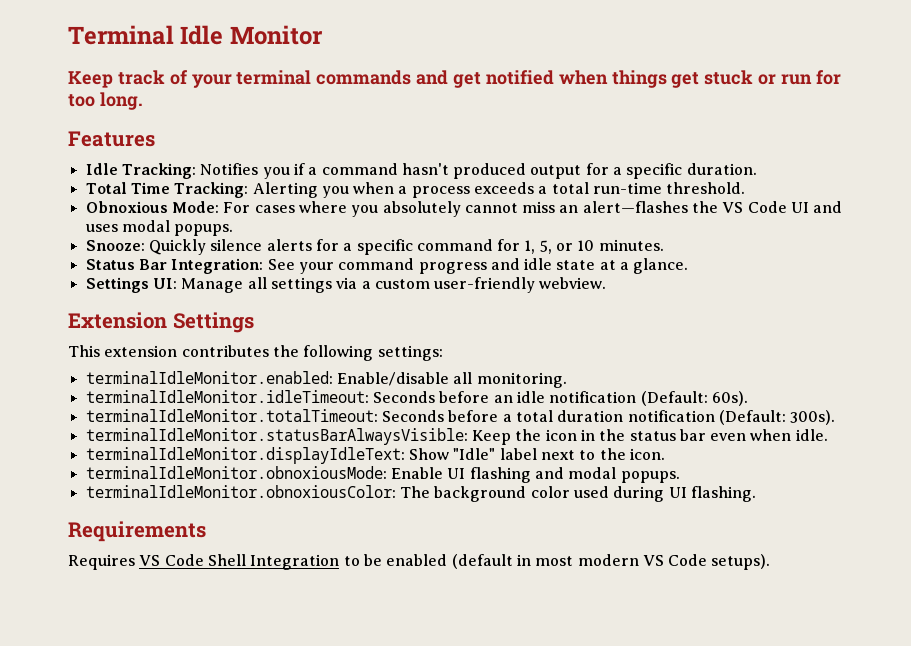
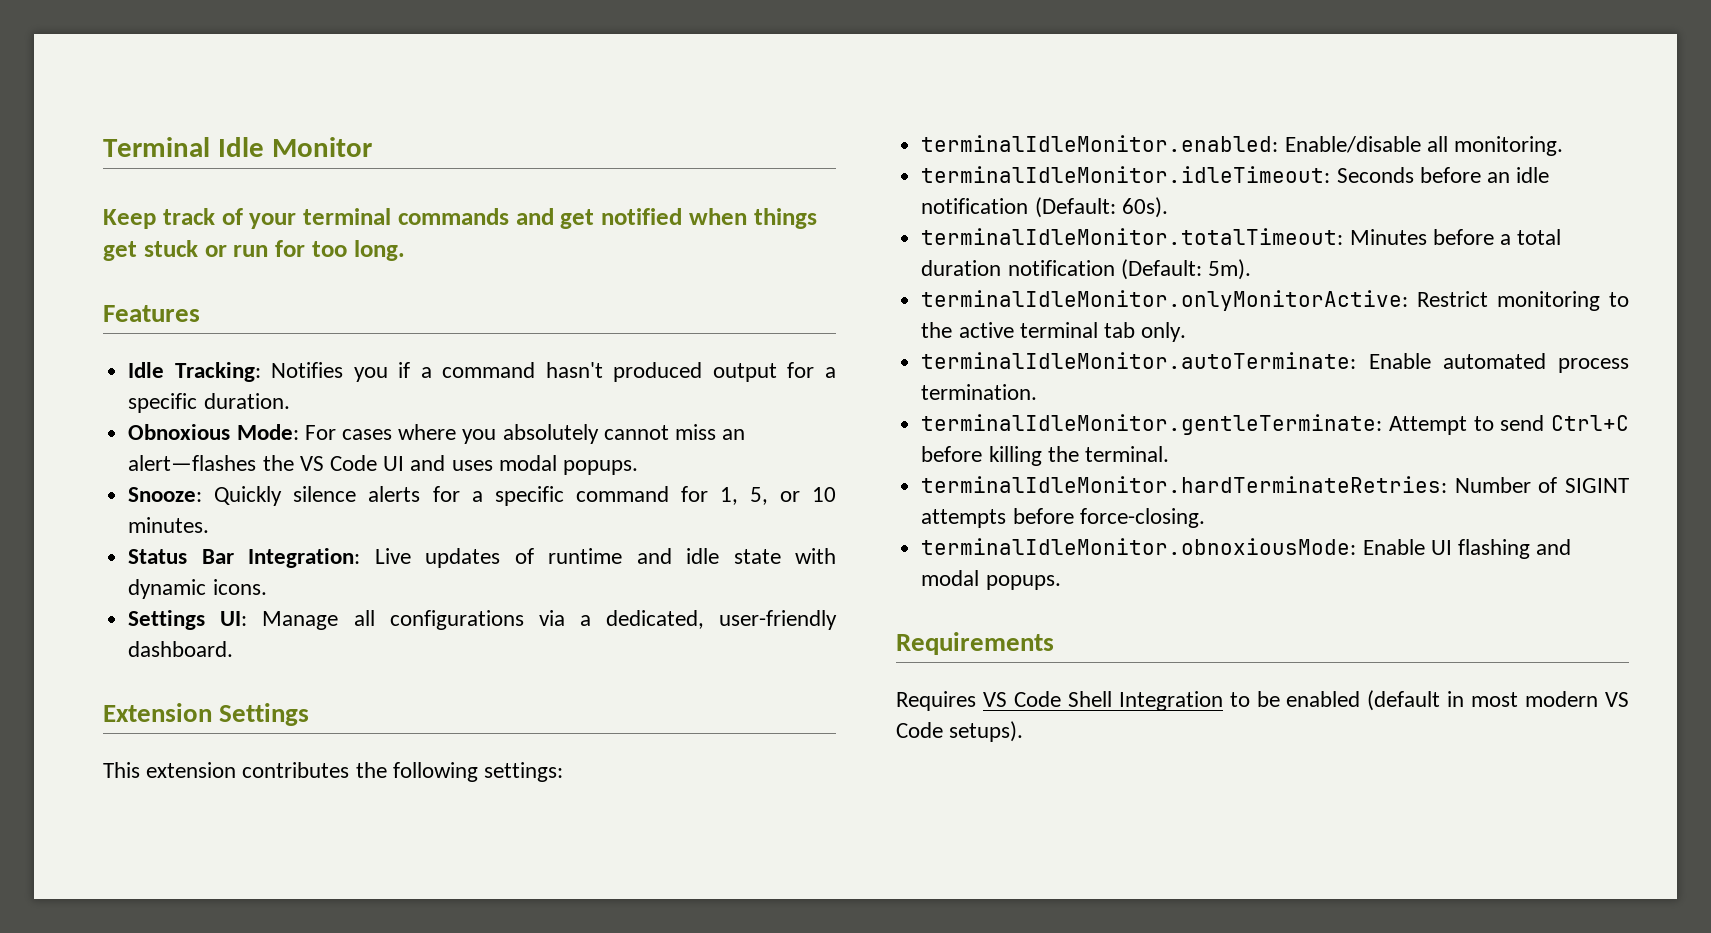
[85,182,746,198] // Total Time Tracking: Alerting you when a process exceeds a total run-time threshold. -> (290, 401) none
[267,258,689,274] See your command progress and idle state at a glance. -> [374,548,837,568] [128,579,267,599] Live updates of runtime and idle state with dynamic icons.
[270,277,332,293] settings -> [389,610,524,630] configurations
[374,277,607,293] custom user-friendly webview. -> [605,610,837,630] [128,641,234,657] dedicated, user-friendly dashboard.
[381,410,444,422] Seconds -> [1349,229,1427,245] Minutes
[790,410,836,425] [85,428,828,445] [85,447,665,464] 300s). // terminalIdleMonitor.statusBarAlwaysVisible: Keep the icon in the status bar even when idle. // terminalIdleMonitor.displayIdleText: Show "Idle" label next to the icon. -> [1207,259,1251,280] [921,290,1629,311] [921,322,1187,342] [921,352,1629,373] [921,384,1038,400] [921,414,1629,435] [921,446,1169,466] [921,476,1629,493] [921,508,1205,528] 5m). // terminalIdleMonitor.onlyMonitorActive: Restrict monitoring to the active terminal tab only. // terminalIdleMonitor.autoTerminate: Enable automated process termination. // terminalIdleMonitor.gentleTerminate: Attempt to send Ctrl+C before killing the terminal. // terminalIdleMonitor.hardTerminateRetries: Number of SIGINT attempts before force-closing.
[85,485,756,502] // terminalIdleMonitor.obnoxiousColor: The background color used during UI flashing. -> (1061, 582) none

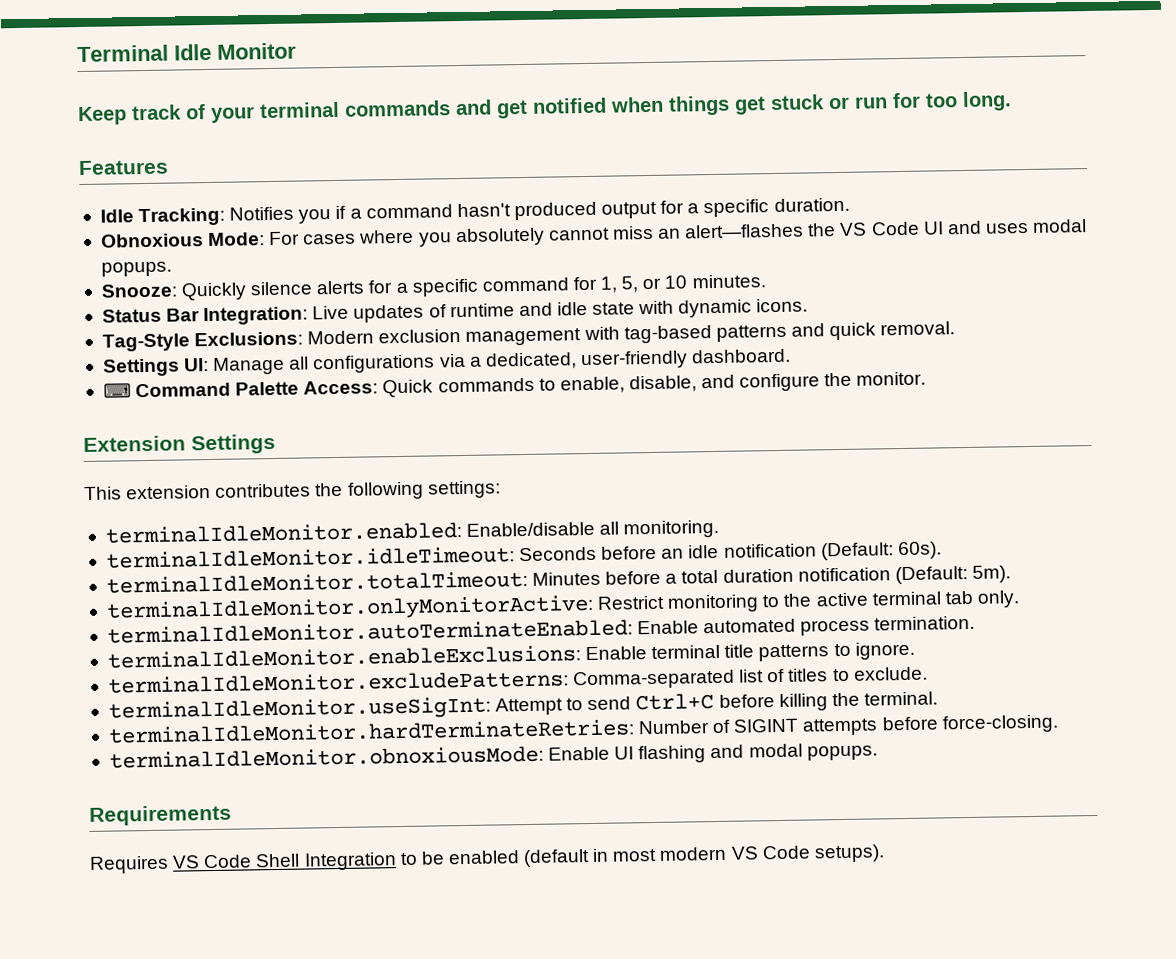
(267, 587) none -> [101,321,956,352] // Tag-Style Exclusions: Modern exclusion management with tag-based patterns and quick removal.
(234, 649) none -> [102,371,927,398] // ⌨ Command Palette Access: Quick commands to enable, disable, and configure the monitor.
[921,352,1357,369] terminalIdleMonitor.autoTerminate: -> [106,619,633,644] terminalIdleMonitor.autoTerminateEnabled:
[921,414,1383,435] terminalIdleMonitor.gentleTerminate: -> [106,641,915,669] [107,666,928,694] [107,696,491,723] terminalIdleMonitor.enableExclusions: Enable terminal title patterns to ignore. // terminalIdleMonitor.excludePatterns: Comma-separated list of titles to exclude. // terminalIdleMonitor.useSigInt:

